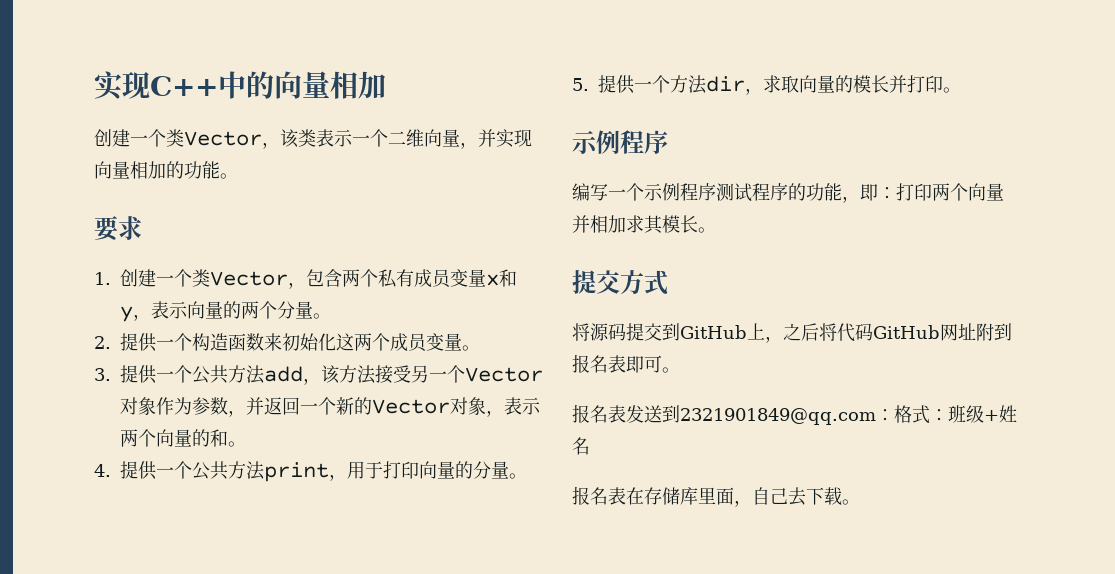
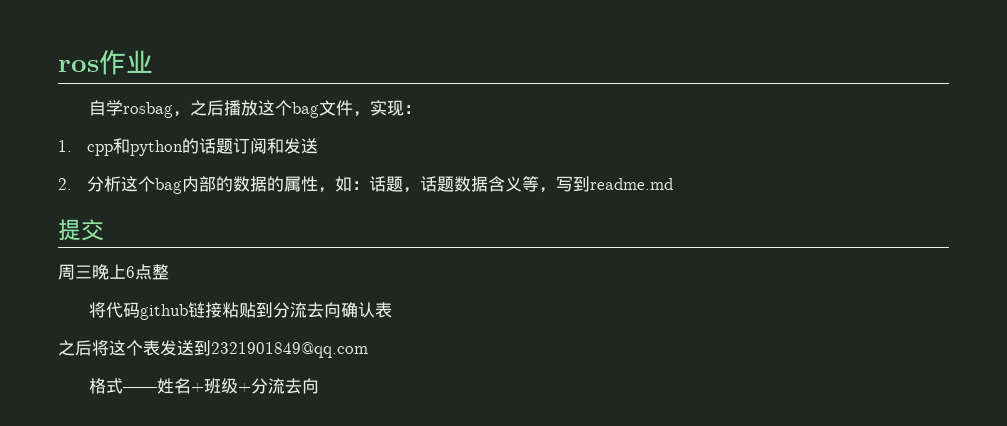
[94,71,386,101] [94,129,532,149] [94,161,238,179] [94,216,142,241] [94,269,517,289] [120,301,331,322] [94,333,480,352] [94,365,543,385] [120,397,541,417] [120,429,246,447] [94,461,527,482] [572,75,961,95] [572,130,668,154] [572,183,1004,203] [572,215,716,234] [572,270,668,295] [572,323,1012,343] [572,354,680,373] [572,404,1017,425] [572,437,590,455] [572,486,860,507] 实现C++中的向量相加 // 创建一个类Vector，该类表示一个二维向量，并实现向量相加的功能。 // 要求 // 1.创建一个类Vector，包含两个私有成员变量x和y，表示向量的两个分量。 // 2.提供一个构造函数来初始化这两个成员变量。 // 3.提供一个公共方法add，该方法接受另一个Vector对象作为参数，并返回一个新的Vector对象，表示两个向量的和。 // 4.提供一个公共方法print，用于打印向量的分量。 // 5.提供一个方法dir，求取向量的模长并打印。 // 示例程序 // 编写一个示例程序测试程序的功能，即：打印两个向量并相加求其模长。 // 提交方式 // 将源码提交到GitHub上，之后将代码GitHub网址附到报名表即可。 // 报名表发送到2321901849@qq.com：格式：班级+姓名 // 报名表在存储库里面，自己去下载。 -> [58,50,153,75] [89,100,422,118] [58,138,318,156] [58,176,673,194] [58,219,104,241] [58,264,169,280] [89,302,393,320] [58,340,368,358] [89,378,320,394] ros作业 // 自学rosbag，之后播放这个bag文件，实现： // 1. cpp和python的话题订阅和发送 // 2.分析这个bag内部的数据的属性，如：话题，话题数据含义等，写到readme.md // 提交 // 周三晚上6点整 // 将代码github链接粘贴到分流去向确认表 // 之后将这个表发送到2321901849@qq.com // 格式——姓名+班级+分流去向

